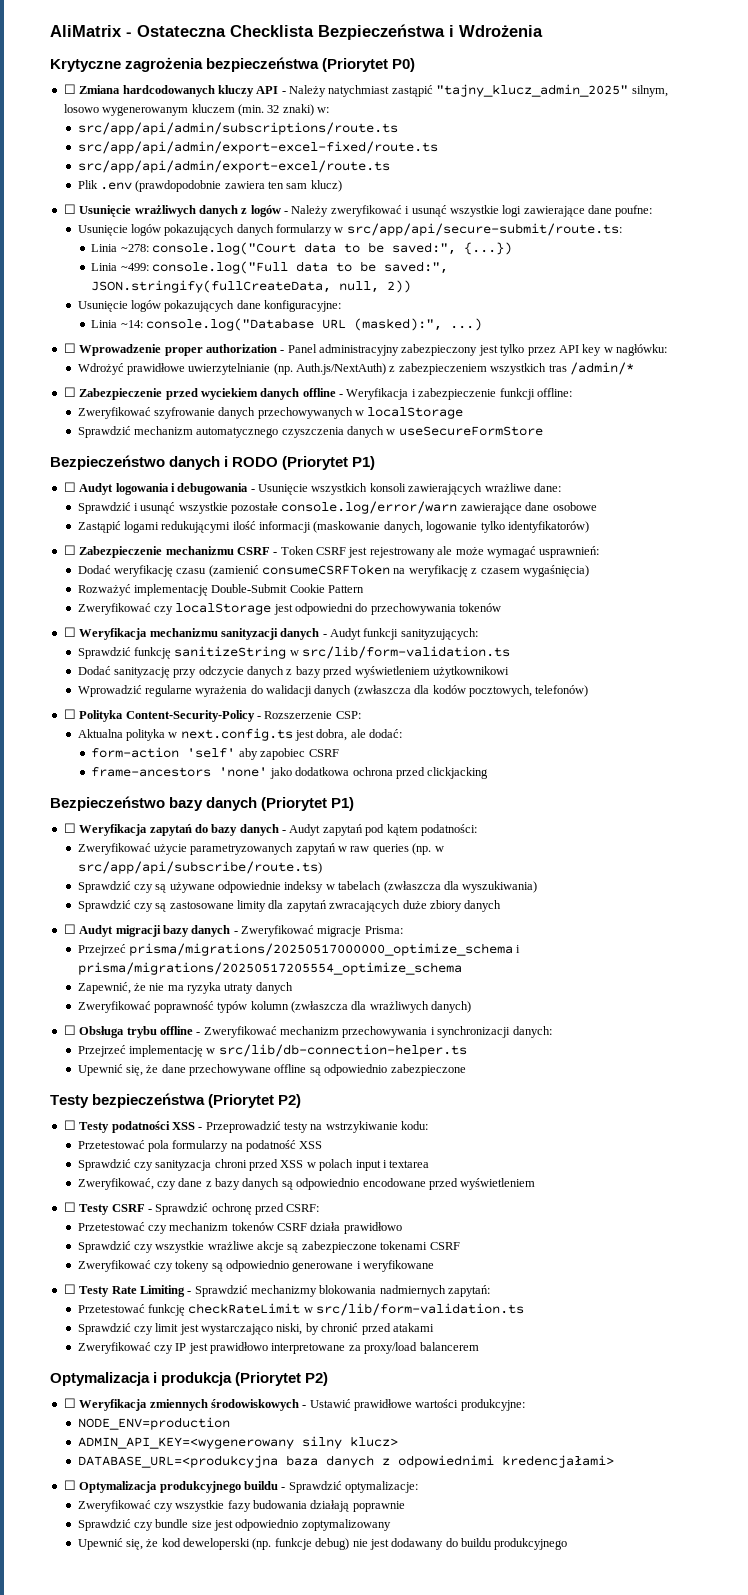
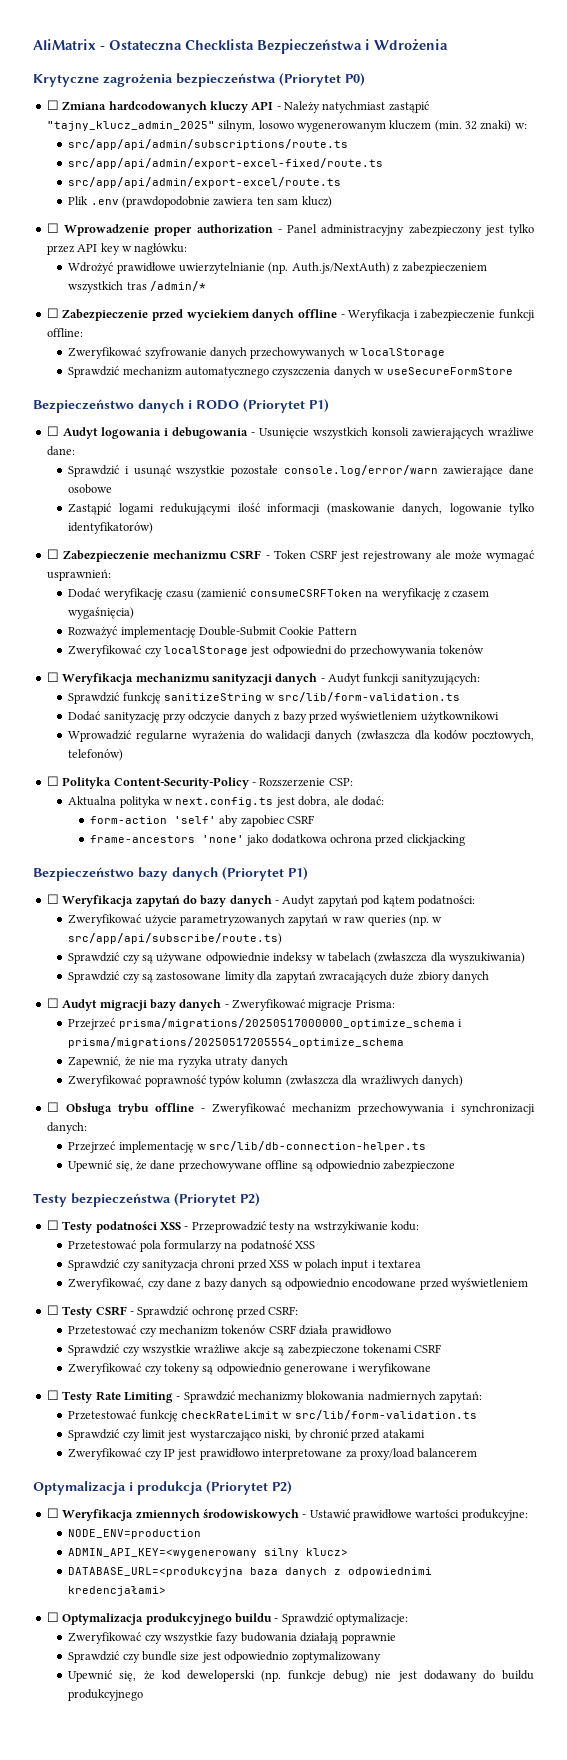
[63,204,653,217] [77,223,622,236] [91,242,513,255] [91,261,449,274] [91,280,412,293] [77,300,342,312] [91,318,483,331] // ☐ Usunięcie wrażliwych danych z logów - Należy zweryfikować i usunąć wszystkie logi zawierające dane poufne: // Usunięcie logów pokazujących danych formularzy w src/app/api/secure-submit/route.ts: // Linia ~278: console.log("Court data to be saved:", {...}) // Linia ~499: console.log("Full data to be saved:", JSON.stringify(fullCreateData, null, 2)) // Usunięcie logów pokazujących dane konfiguracyjne: // Linia ~14: console.log("Database URL (masked):", ...) -> (332, 202) none

